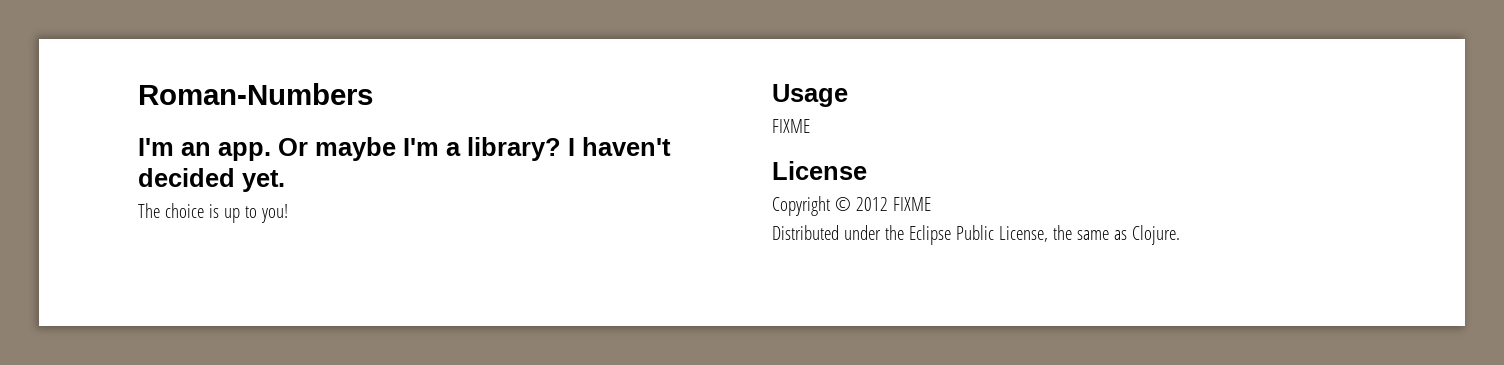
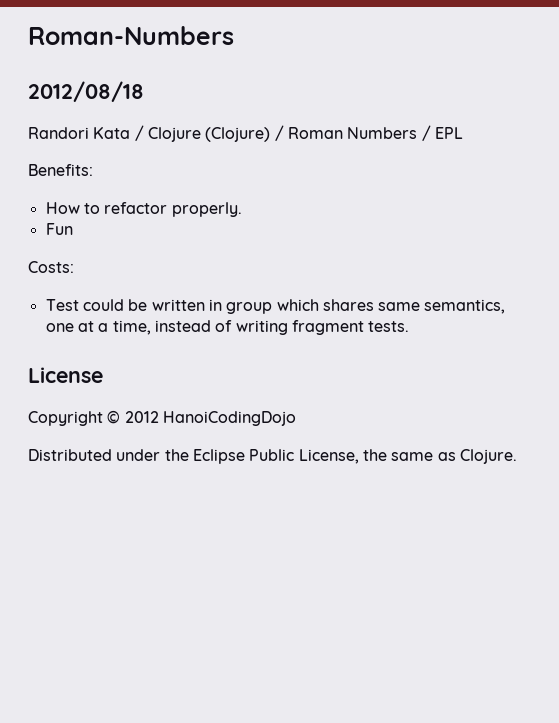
[138,137,671,161] [138,168,285,192] [138,203,288,223] [772,84,848,107] [772,119,810,133] I'm an app. Or maybe I'm a library? I haven't decided yet. // The choice is up to you! // Usage // FIXME -> [28,81,144,102] [28,125,463,142] [28,164,93,176] [45,202,242,217] [45,223,73,235] [28,261,74,273] [45,299,506,314] [45,320,410,335] 2012/08/18 // Randori Kata / Clojure (Clojure) / Roman Numbers / EPL // Benefits: // How to refactor properly. // Fun // Costs: // Test could be written in group which shares same semantics, one at a time, instead of writing fragment tests.
[892,197,931,211] FIXME -> [162,411,296,426] HanoiCodingDojo

